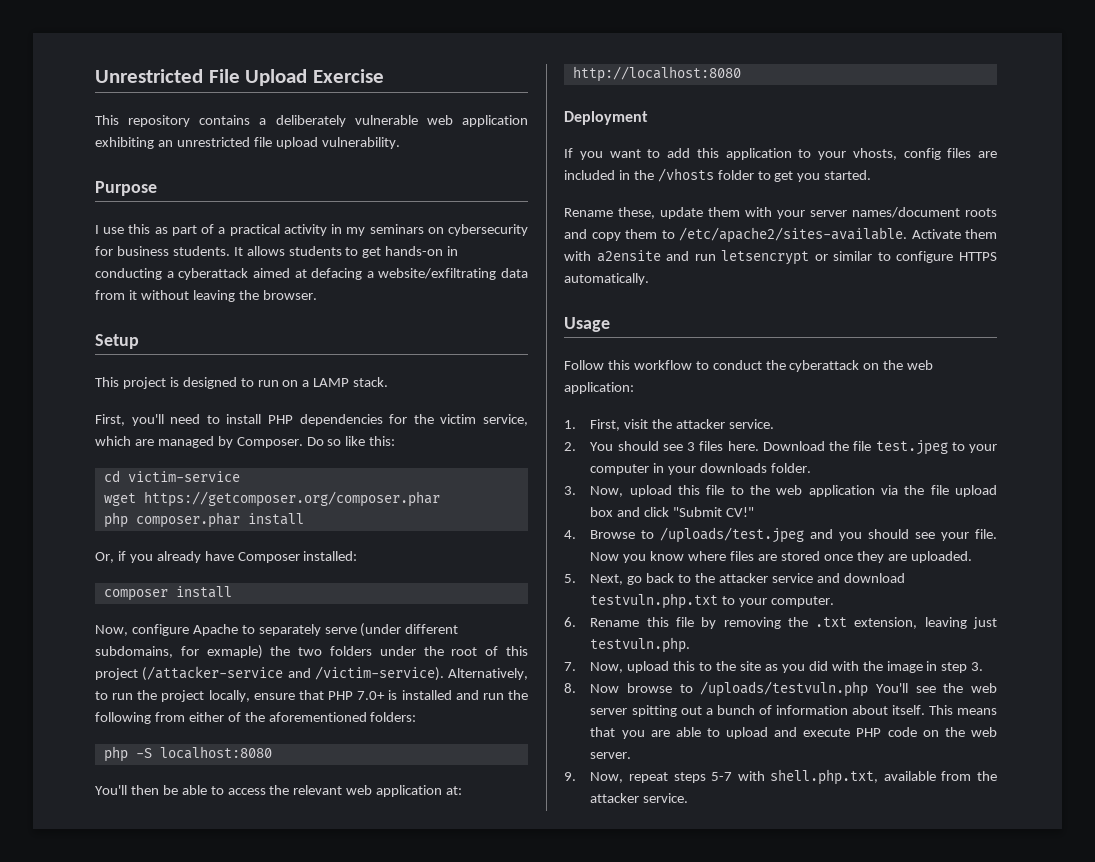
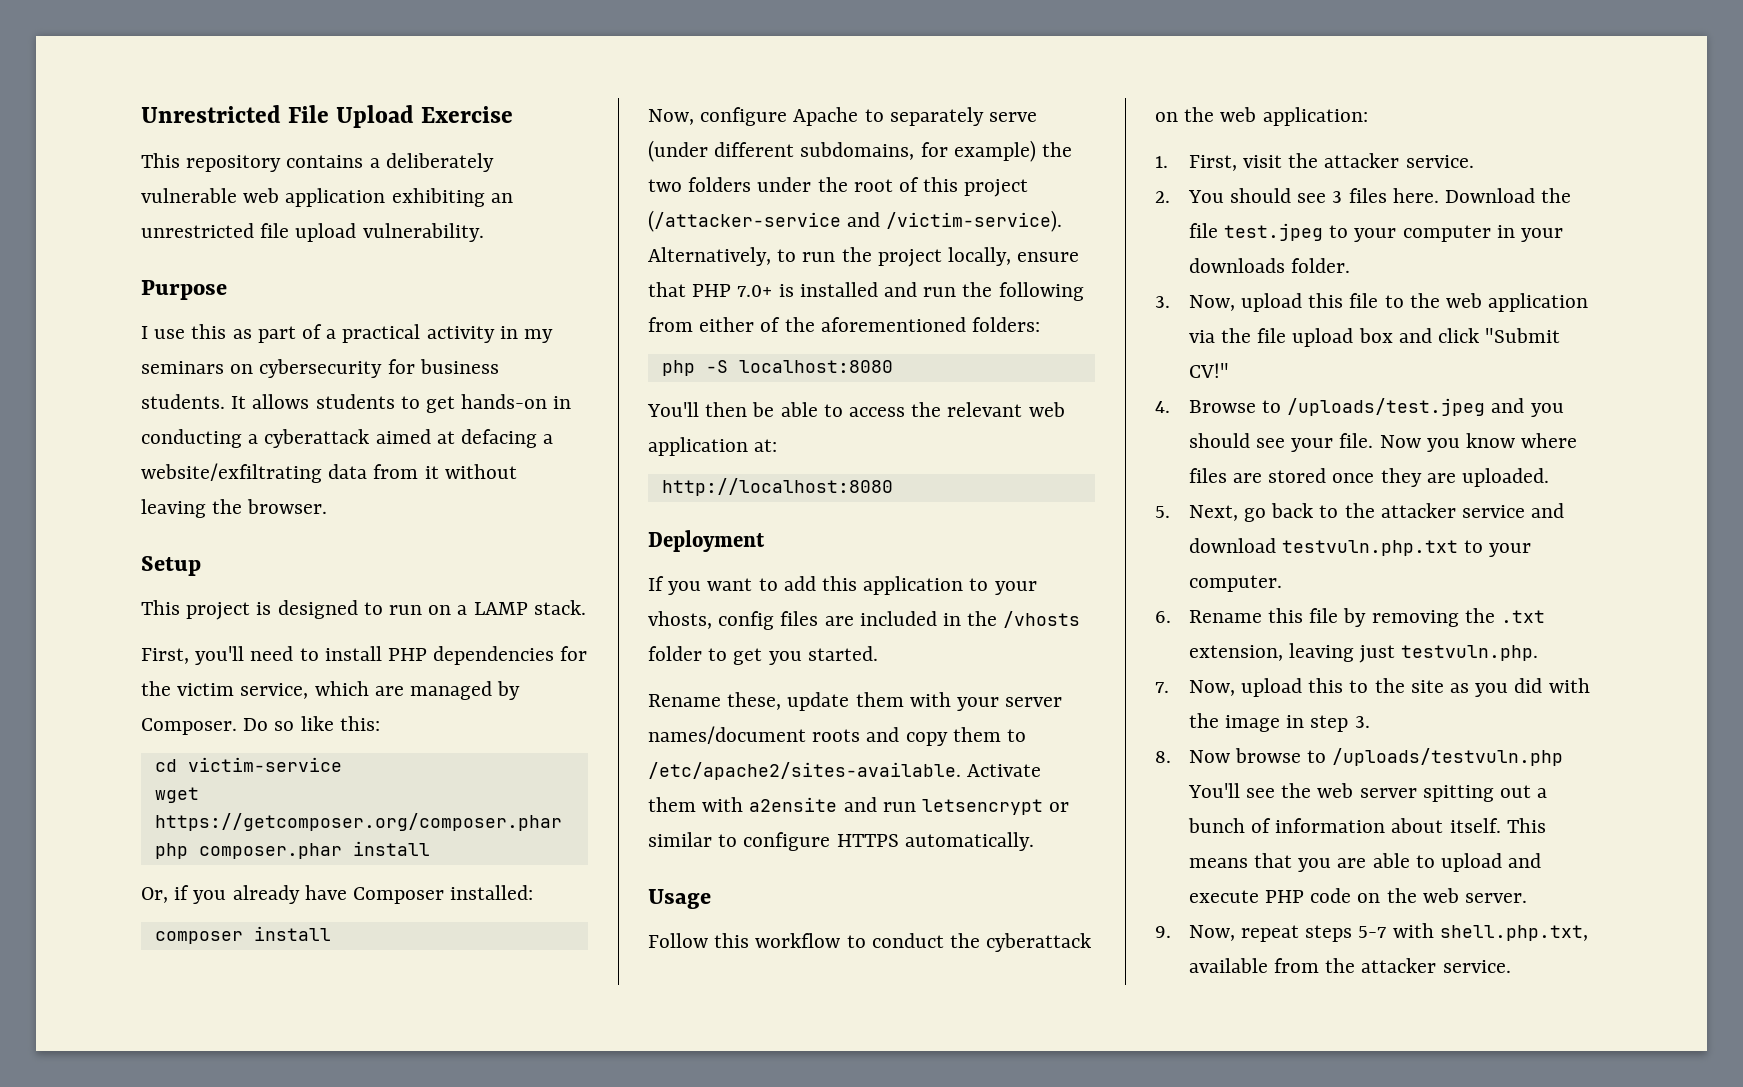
[206,645,263,659] exmaple) -> [953,140,1036,162] example)

